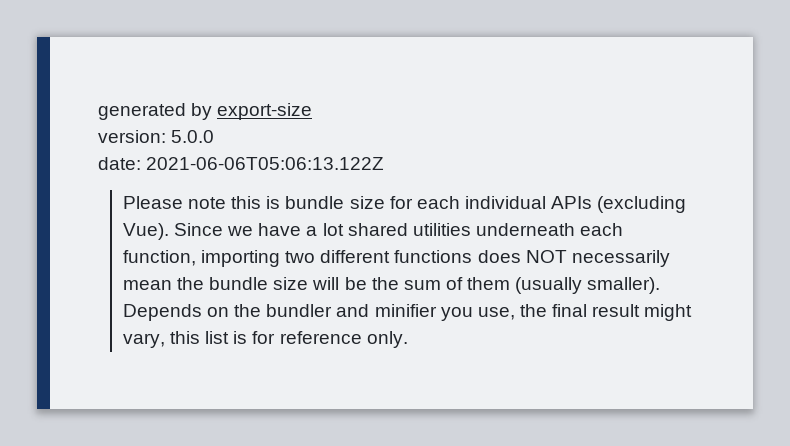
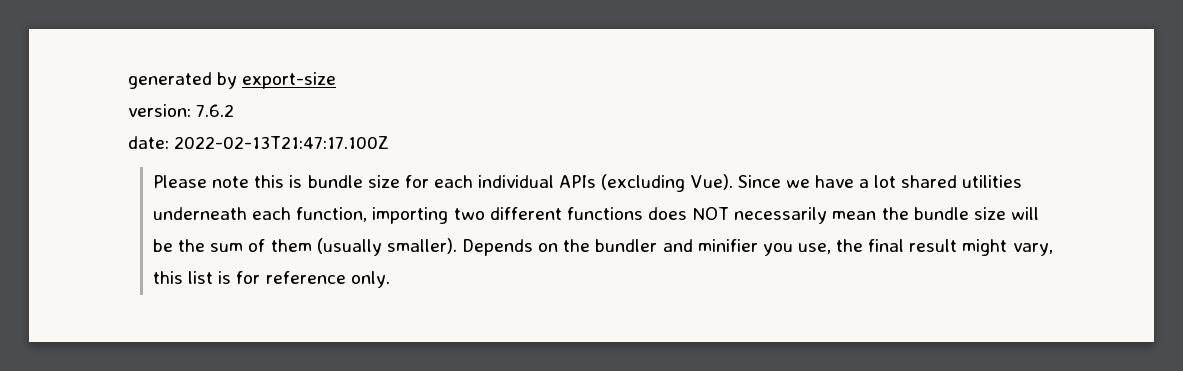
[171,130,215,143] 5.0.0 -> [196,104,235,117] 7.6.2
[146,157,385,170] 2021-06-06T05:06:13.122Z -> [174,136,390,149] 2022-02-13T21:47:17.100Z

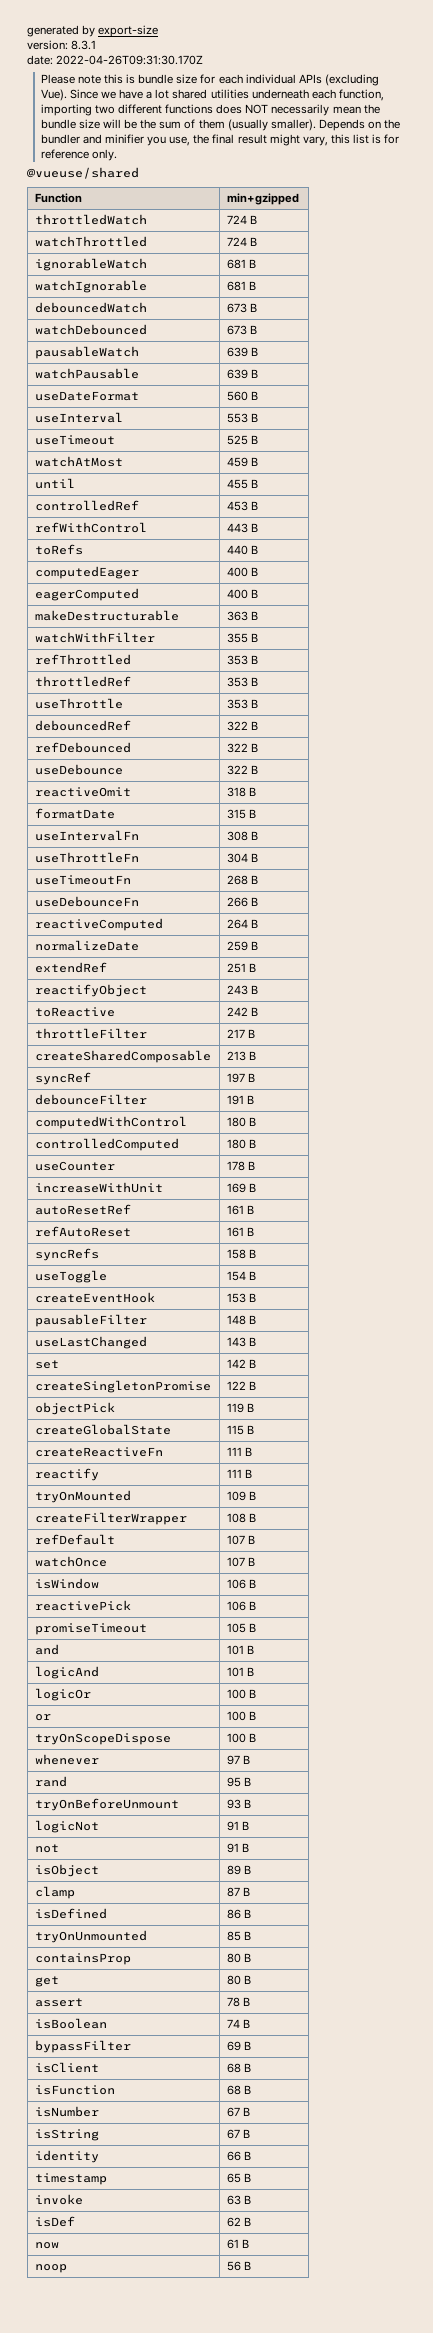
[196,104,235,117] 7.6.2 -> [71,40,97,50] 8.3.1
[174,136,390,149] 2022-02-13T21:47:17.100Z -> [56,55,204,65] 2022-04-26T09:31:30.170Z
(390, 279) none -> [27,167,139,179] [34,193,82,203] [226,193,299,205] [34,214,147,225] [226,215,257,224] [34,236,147,247] [226,237,257,246] [34,258,147,271] [226,259,256,269] [34,280,147,293] [226,281,256,291] [34,302,147,313] [226,303,257,313] [34,324,147,335] [226,325,257,335] [34,346,139,359] [226,347,258,357] [34,368,139,379] [226,369,258,379] [34,391,139,401] [226,391,258,401] [34,412,123,423] [226,413,258,423] [34,435,115,445] [226,435,258,445] [34,456,123,467] [226,457,258,467] [34,478,75,489] [226,479,258,489] [34,500,139,511] [226,501,258,511] [34,522,147,533] [226,523,258,533] [34,544,83,555] [226,545,258,555] [34,566,139,579] [226,567,258,577] [34,588,139,601] [226,589,258,599] [34,610,179,621] [226,611,258,621] [34,632,155,643] [226,633,258,643] [34,654,131,665] [226,655,258,665] [34,676,131,687] [226,677,258,687] [34,698,123,709] [226,699,258,709] [34,720,131,731] [226,721,258,731] [34,742,131,753] [226,743,258,753] [34,764,123,775] [226,765,258,775] [34,787,131,797] [226,787,256,797] [34,808,115,819] [226,809,256,819] [34,830,139,841] [226,831,258,841] [34,852,139,863] [226,853,258,863] [34,875,131,885] [226,875,258,885] [34,896,139,907] [226,897,258,907] [34,918,163,931] [226,919,258,929] [34,940,139,951] [226,941,258,951] [34,962,107,973] [226,963,256,973] [34,984,147,997] [226,985,258,995] [34,1007,115,1017] [226,1007,258,1016] [34,1028,147,1039] [226,1029,255,1038] [34,1050,211,1063] [226,1051,256,1061] [34,1072,91,1085] [226,1073,255,1083] [34,1094,147,1105] [226,1095,254,1105] [34,1116,187,1129] [226,1117,256,1127] [34,1138,179,1151] [226,1139,256,1149] [34,1161,115,1171] [226,1161,255,1171] [34,1182,163,1193] [226,1183,256,1193] [34,1204,131,1215] [226,1205,254,1215] [34,1226,131,1237] [226,1227,254,1237] [34,1248,99,1261] [226,1249,256,1259] [34,1270,107,1283] [226,1271,256,1281] [34,1292,155,1303] [226,1293,256,1303] [34,1314,147,1327] [226,1315,256,1325] [34,1336,147,1349] [226,1337,256,1347] [34,1360,59,1369] [226,1359,256,1368] [34,1380,211,1393] [226,1381,256,1390] [34,1402,115,1415] [226,1403,254,1413] [34,1424,171,1435] [226,1425,254,1435] [34,1447,163,1457] [226,1447,252,1456] [34,1468,99,1481] [226,1469,252,1478] [34,1490,131,1503] [226,1491,256,1501] [34,1512,187,1525] [226,1513,256,1523] [34,1534,115,1545] [226,1535,255,1545] [34,1556,107,1567] [226,1557,255,1567] [34,1578,99,1589] [226,1579,256,1589] [34,1600,131,1611] [226,1601,256,1611] [34,1623,147,1635] [226,1623,256,1633] [34,1644,59,1655] [226,1645,254,1655] [34,1666,99,1679] [226,1667,254,1677] [34,1688,91,1701] [226,1689,256,1699] [34,1714,51,1721] [226,1711,256,1721] [34,1733,171,1745] [226,1733,256,1743] [34,1754,99,1765] [226,1755,250,1765] [34,1776,67,1787] [226,1777,251,1787] [34,1798,179,1811] [226,1799,251,1809] [34,1820,99,1833] [226,1821,249,1831] [34,1844,59,1853] [226,1843,249,1853] [34,1864,99,1877] [226,1865,251,1875] [34,1886,75,1899] [226,1887,250,1897] [34,1908,107,1919] [226,1909,251,1919] [34,1930,147,1943] [226,1931,251,1941] [34,1953,131,1965] [226,1953,251,1963] [34,1976,59,1987] [226,1975,251,1985] [34,1998,83,2007] [226,1997,250,2007] [34,2018,107,2029] [226,2019,250,2028] [34,2040,131,2053] [226,2041,251,2051] [34,2062,99,2073] [226,2063,251,2073] [34,2085,115,2095] [226,2085,251,2095] [34,2106,99,2117] [226,2107,250,2117] [34,2129,99,2141] [226,2129,250,2139] [34,2150,99,2163] [226,2151,251,2161] [34,2173,107,2185] [226,2173,251,2183] [34,2194,83,2205] [226,2195,251,2205] [34,2216,75,2227] [226,2217,251,2227] [34,2242,59,2249] [226,2239,249,2249] [34,2264,67,2273] [226,2261,251,2271] // @vueuse/shared // Function | min+gzipped // throttledWatch | 724 B // watchThrottled | 724 B // ignorableWatch | 681 B // watchIgnorable | 681 B // debouncedWatch | 673 B // watchDebounced | 673 B // pausableWatch | 639 B // watchPausable | 639 B // useDateFormat | 560 B // useInterval | 553 B // useTimeout | 525 B // watchAtMost | 459 B // until | 455 B // controlledRef | 453 B // refWithControl | 443 B // toRefs | 440 B // computedEager | 400 B // eagerComputed | 400 B // makeDestructurable | 363 B // watchWithFilter | 355 B // refThrottled | 353 B // throttledRef | 353 B // useThrottle | 353 B // debouncedRef | 322 B // refDebounced | 322 B // useDebounce | 322 B // reactiveOmit | 318 B // formatDate | 315 B // useIntervalFn | 308 B // useThrottleFn | 304 B // useTimeoutFn | 268 B // useDebounceFn | 266 B // reactiveComputed | 264 B // normalizeDate | 259 B // extendRef | 251 B // reactifyObject | 243 B // toReactive | 242 B // throttleFilter | 217 B // createSharedComposable | 213 B // syncRef | 197 B // debounceFilter | 191 B // computedWithControl | 180 B // controlledComputed | 180 B // useCounter | 178 B // increaseWithUnit | 169 B // autoResetRef | 161 B // refAutoReset | 161 B // syncRefs | 158 B // useToggle | 154 B // createEventHook | 153 B // pausableFilter | 148 B // useLastChanged | 143 B // set | 142 B // createSingletonPromise | 122 B // objectPick | 119 B // createGlobalState | 115 B // createReactiveFn | 111 B // reactify | 111 B // tryOnMounted | 109 B // createFilterWrapper | 108 B // refDefault | 107 B // watchOnce | 107 B // isWindow | 106 B // reactivePick | 106 B // promiseTimeout | 105 B // and | 101 B // logicAnd | 101 B // logicOr | 100 B // or | 100 B // tryOnScopeDispose | 100 B // whenever | 97 B // rand | 95 B // tryOnBeforeUnmount | 93 B // logicNot | 91 B // not | 91 B // isObject | 89 B // clamp | 87 B // isDefined | 86 B // tryOnUnmounted | 85 B // containsProp | 80 B // get | 80 B // assert | 78 B // isBoolean | 74 B // bypassFilter | 69 B // isClient | 68 B // isFunction | 68 B // isNumber | 67 B // isString | 67 B // identity | 66 B // timestamp | 65 B // invoke | 63 B // isDef | 62 B // now | 61 B // noop | 56 B

